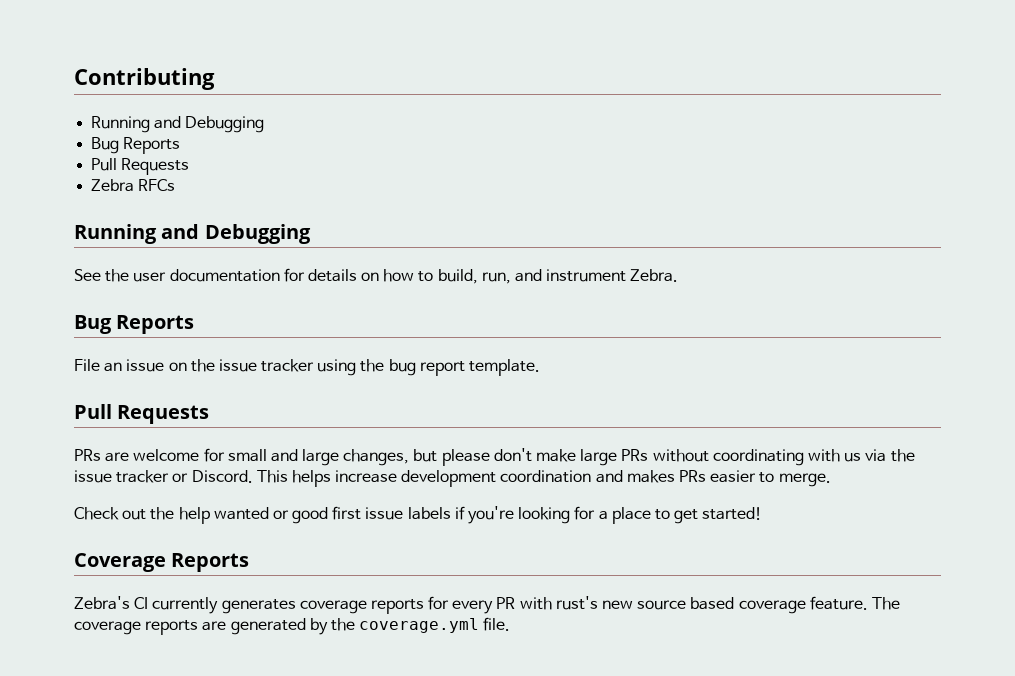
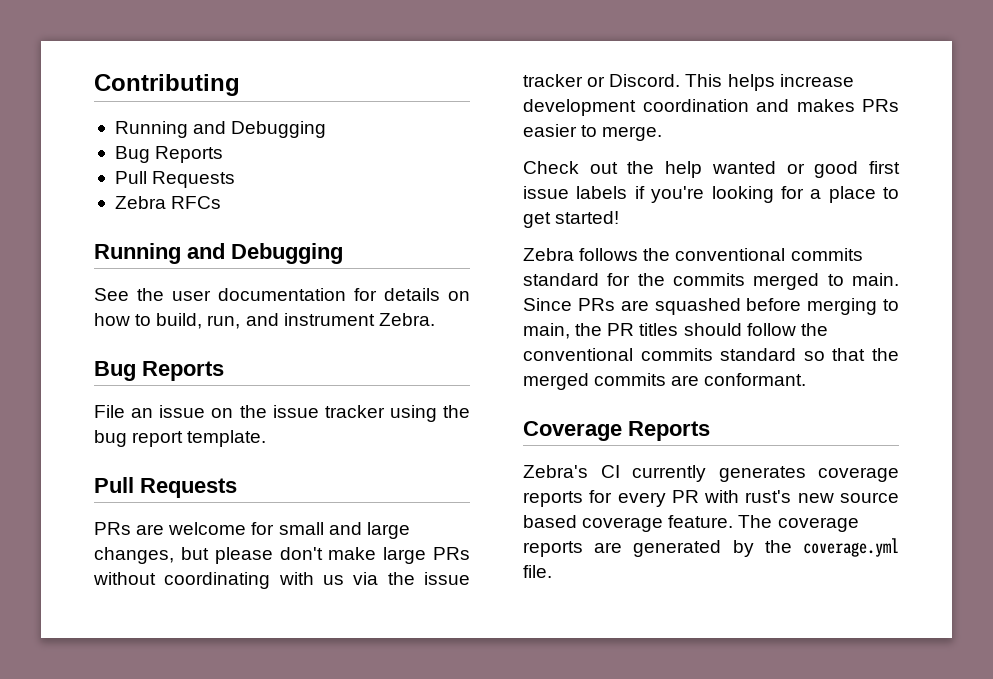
(763, 513) none -> [523,248,863,261] [523,273,899,290] [523,298,899,315] [523,323,828,339] [523,348,900,361] [523,373,807,390] // Zebra follows the conventional commits standard for the commits merged to main. Since PRs are squashed before merging to main, the PR titles should follow the conventional commits standard so that the merged commits are conformant.

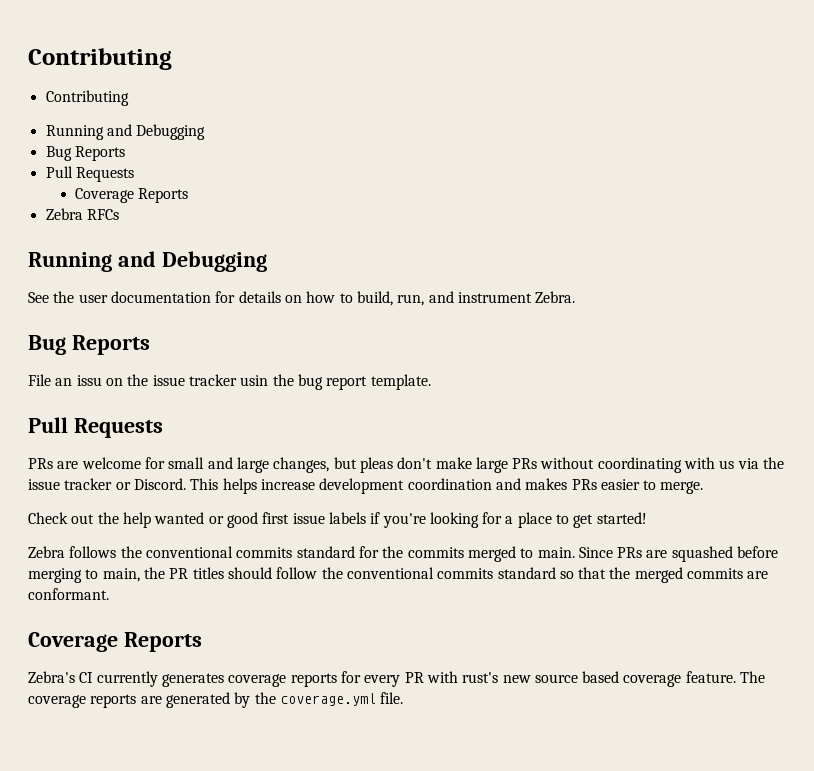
[94,74,240,96] Contributing -> [28,48,172,70] [45,90,129,106] Contributing // Contributing
(236, 179) none -> [75,188,189,203] // Coverage Reports
[159,405,206,418] issue -> [76,375,102,386] issu
[389,405,437,422] using -> [240,375,269,386] usin
[214,547,273,564] please -> [359,457,393,473] pleas

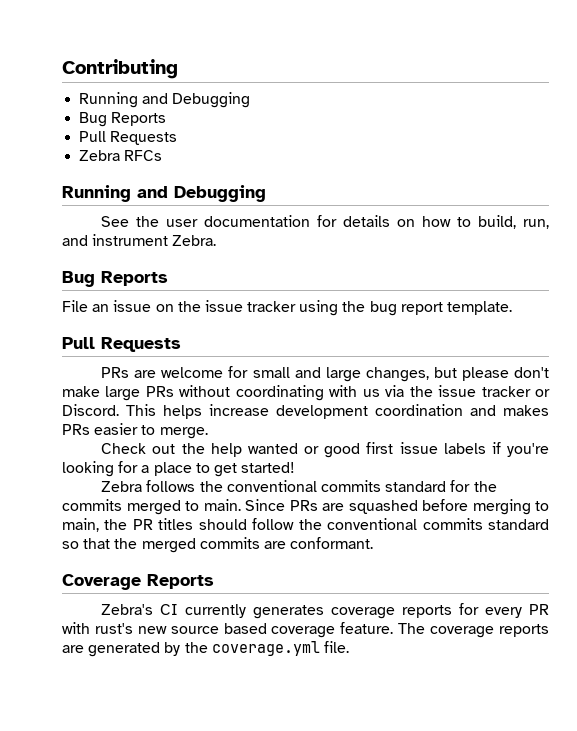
[28,48,172,70] [45,90,129,106] Contributing // Contributing -> [62,59,178,79] Contributing
[75,188,189,203] // Coverage Reports -> (178, 138) none
[76,375,102,386] issu -> [113,300,152,312] issue
[240,375,269,386] usin -> [299,300,339,316] using
[359,457,393,473] pleas -> [461,367,509,381] please

